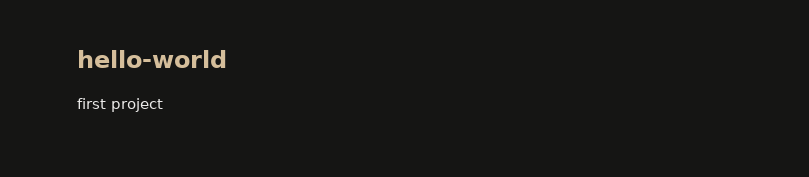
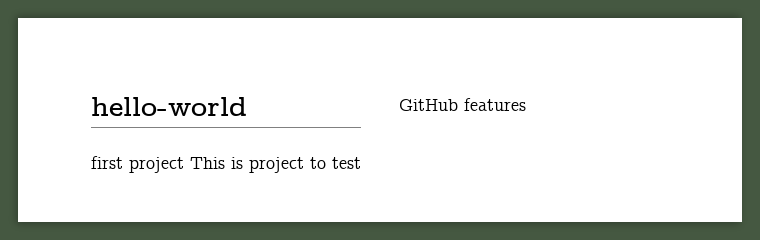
(163, 105) none -> [190,157,361,173] [399,98,526,111] This is project to test GitHub features

